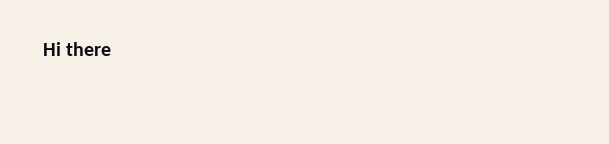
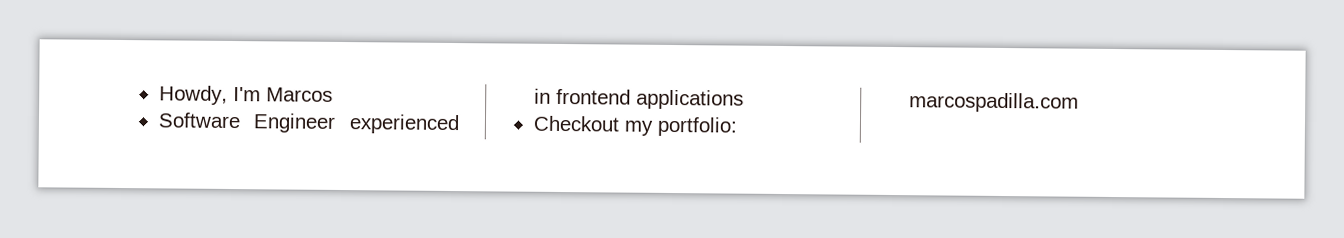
[43,42,112,56] Hi there -> [158,85,333,105] [157,112,460,135] [533,88,744,110] [532,115,738,137] [908,92,1079,113] Howdy, I'm Marcos // Software Engineer experienced in frontend applications // Checkout my portfolio: marcospadilla.com

